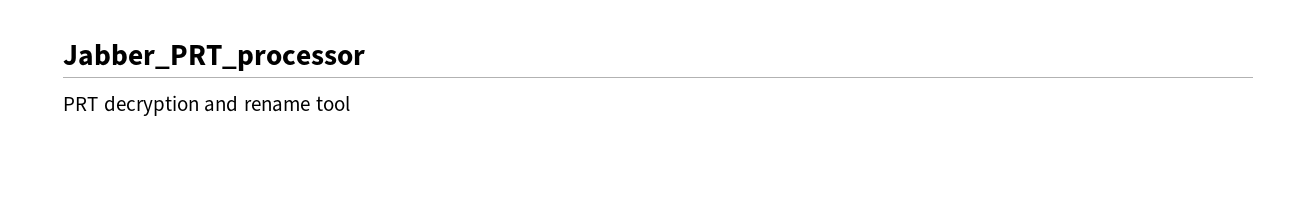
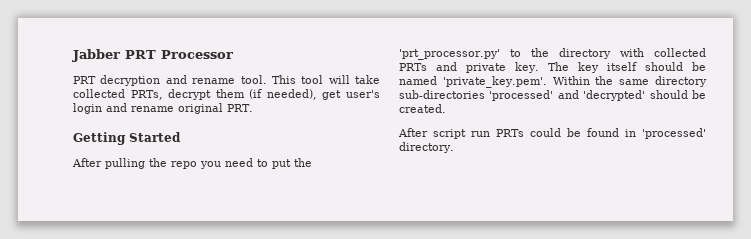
[63,44,365,71] Jabber_PRT_processor -> [72,49,233,62] Jabber PRT Processor
[315,96,350,111] tool -> [240,75,380,84] [73,89,380,100] [73,103,253,114] [73,132,181,145] [72,158,312,169] [399,48,706,60] [399,62,706,73] [399,76,707,88] [399,90,706,101] [399,104,446,113] [398,128,706,139] [399,142,454,153] tool. This tool will take collected PRTs, decrypt them (if needed), get user's login and rename original PRT. // Getting Started // After pulling the repo you need to put the 'prt_processor.py' to the directory with collected PRTs and private key. The key itself should be named 'private_key.pem'. Within the same directory sub-directories 'processed' and 'decrypted' should be created. // After script run PRTs could be found in 'processed' directory.

